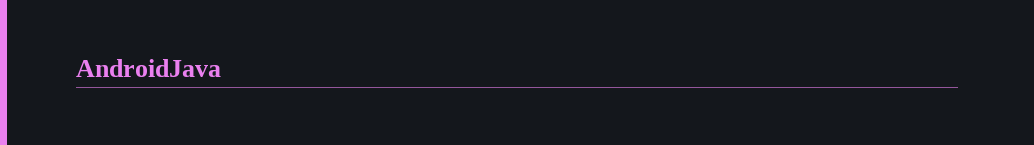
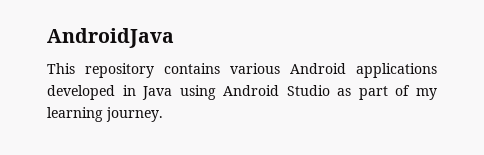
(221, 68) none -> [47,63,437,78] [47,85,437,100] [47,107,163,122] // This repository contains various Android applications developed in Java using Android Studio as part of my learning journey.

